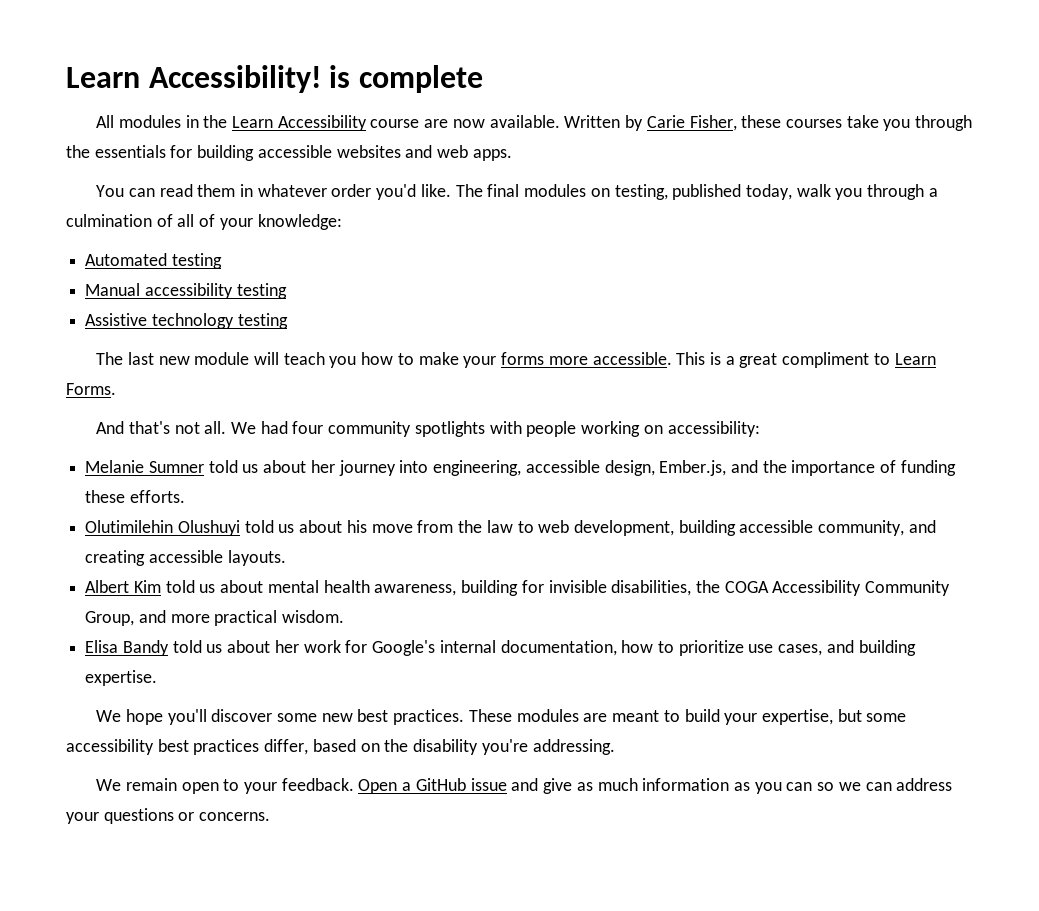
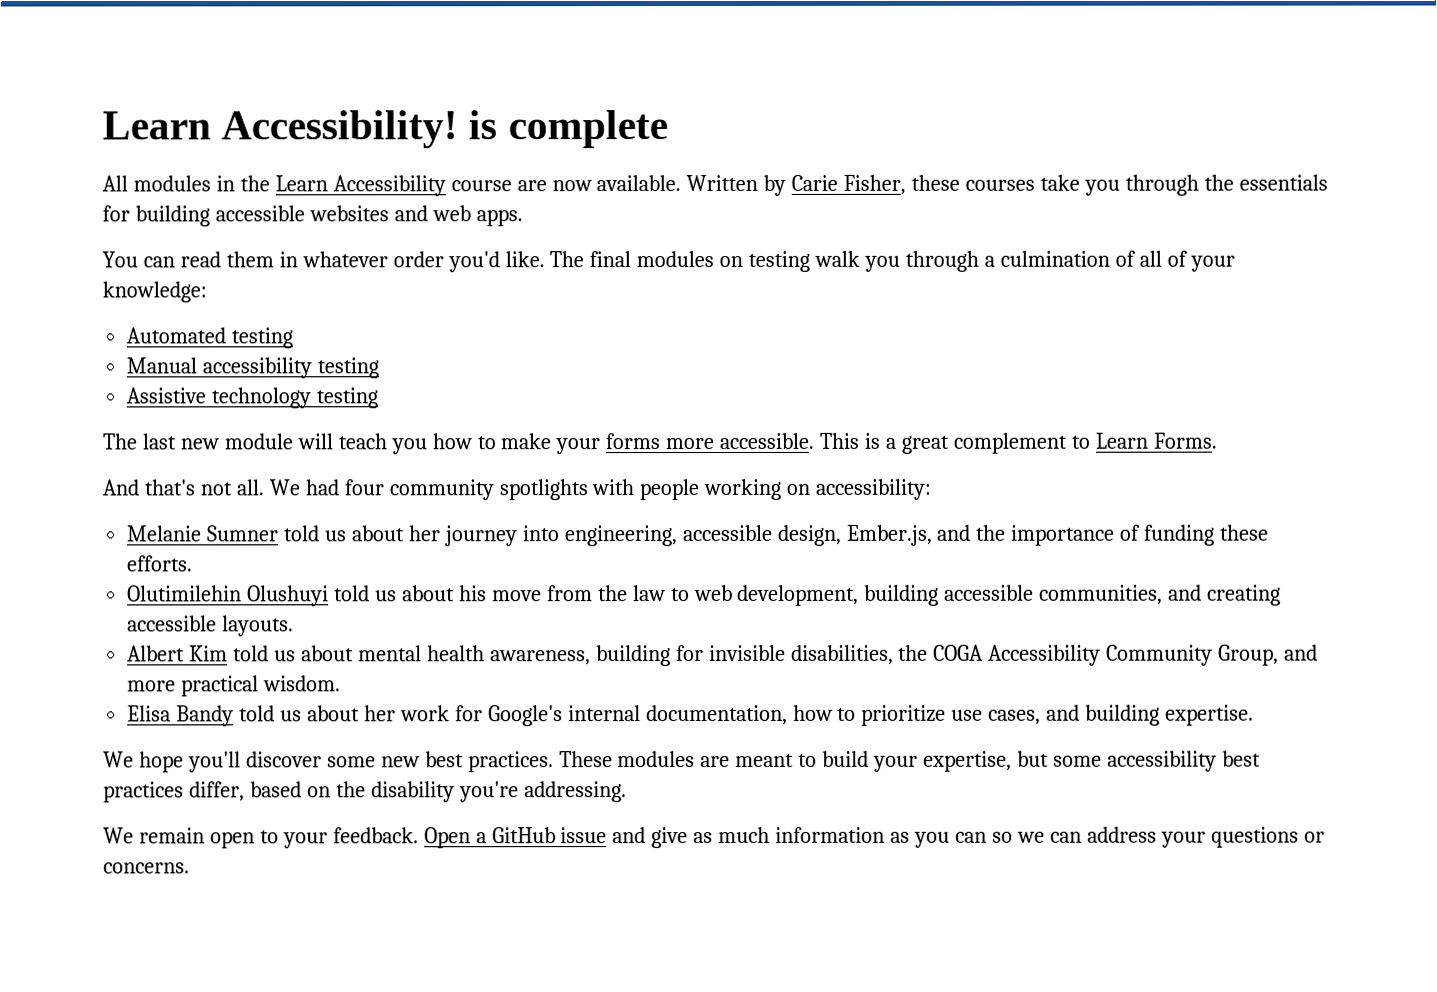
[614,184,792,200] testing, published today, -> [748,250,811,272] testing
[782,352,870,368] compliment -> [952,432,1067,454] complement
[818,520,905,536] community, -> [1039,584,1164,605] communities,

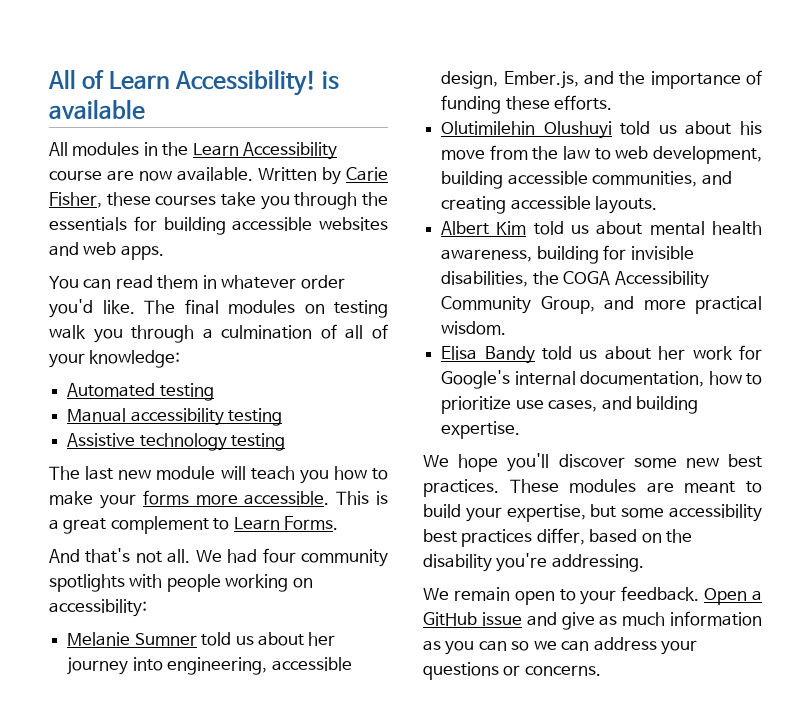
(102, 125) none -> [48,69,105,89] All of
[507,110,668,149] complete -> [49,99,145,120] available

